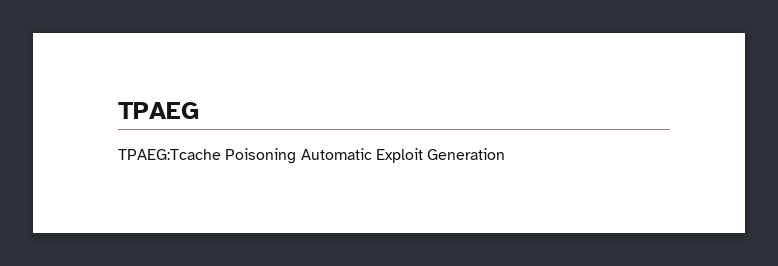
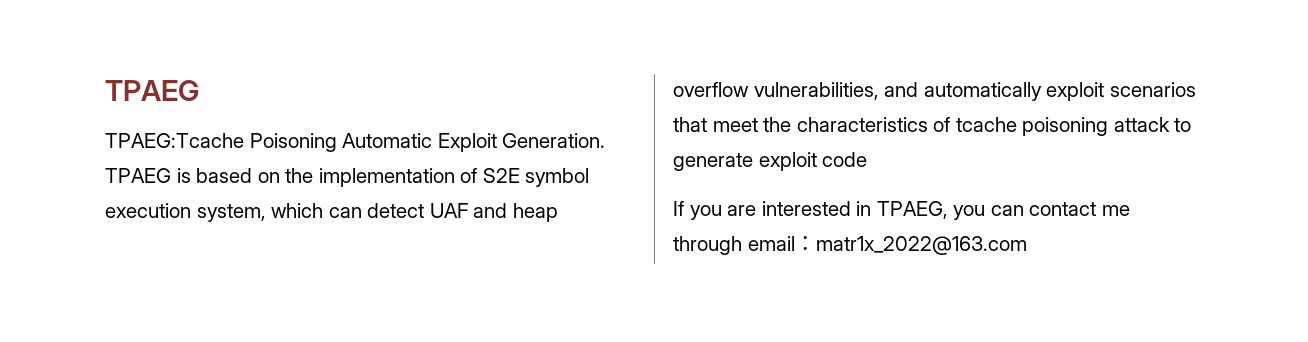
[427,148,506,160] Generation -> [502,133,606,148] [105,168,590,187] [105,203,558,222] [673,82,1196,101] [673,117,1192,136] [673,152,868,171] [673,201,1130,220] [673,236,1027,255] Generation. TPAEG is based on the implementation of S2E symbol execution system, which can detect UAF and heap overflow vulnerabilities, and automatically exploit scenarios that meet the characteristics of tcache poisoning attack to generate exploit code // If you are interested in TPAEG, you can contact me through email：matr1x_2022@163.com

